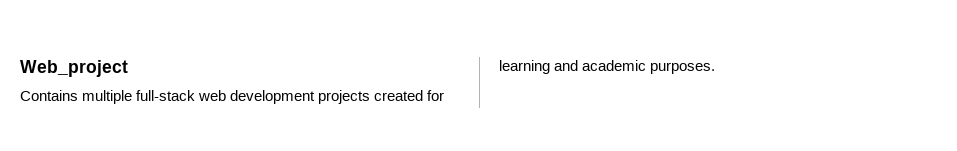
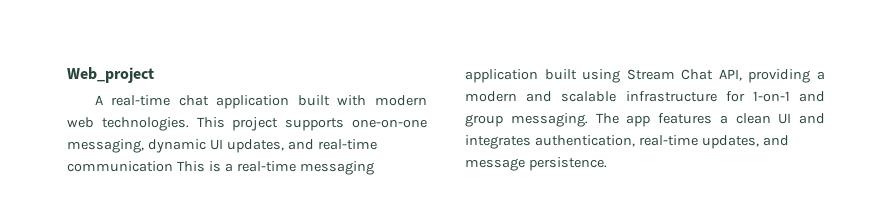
[20,90,445,104] [499,60,716,74] Contains multiple full-stack web development projects created for learning and academic purposes. -> [94,95,427,109] [67,117,428,131] [67,139,377,153] [67,161,374,175] [465,69,825,83] [465,91,825,102] [465,113,825,127] [465,135,789,149] [465,157,607,171] A real-time chat application built with modern web technologies. This project supports one-on-one messaging, dynamic UI updates, and real-time communication This is a real-time messaging application built using Stream Chat API, providing a modern and scalable infrastructure for 1-on-1 and group messaging. The app features a clean UI and integrates authentication, real-time updates, and message persistence.

